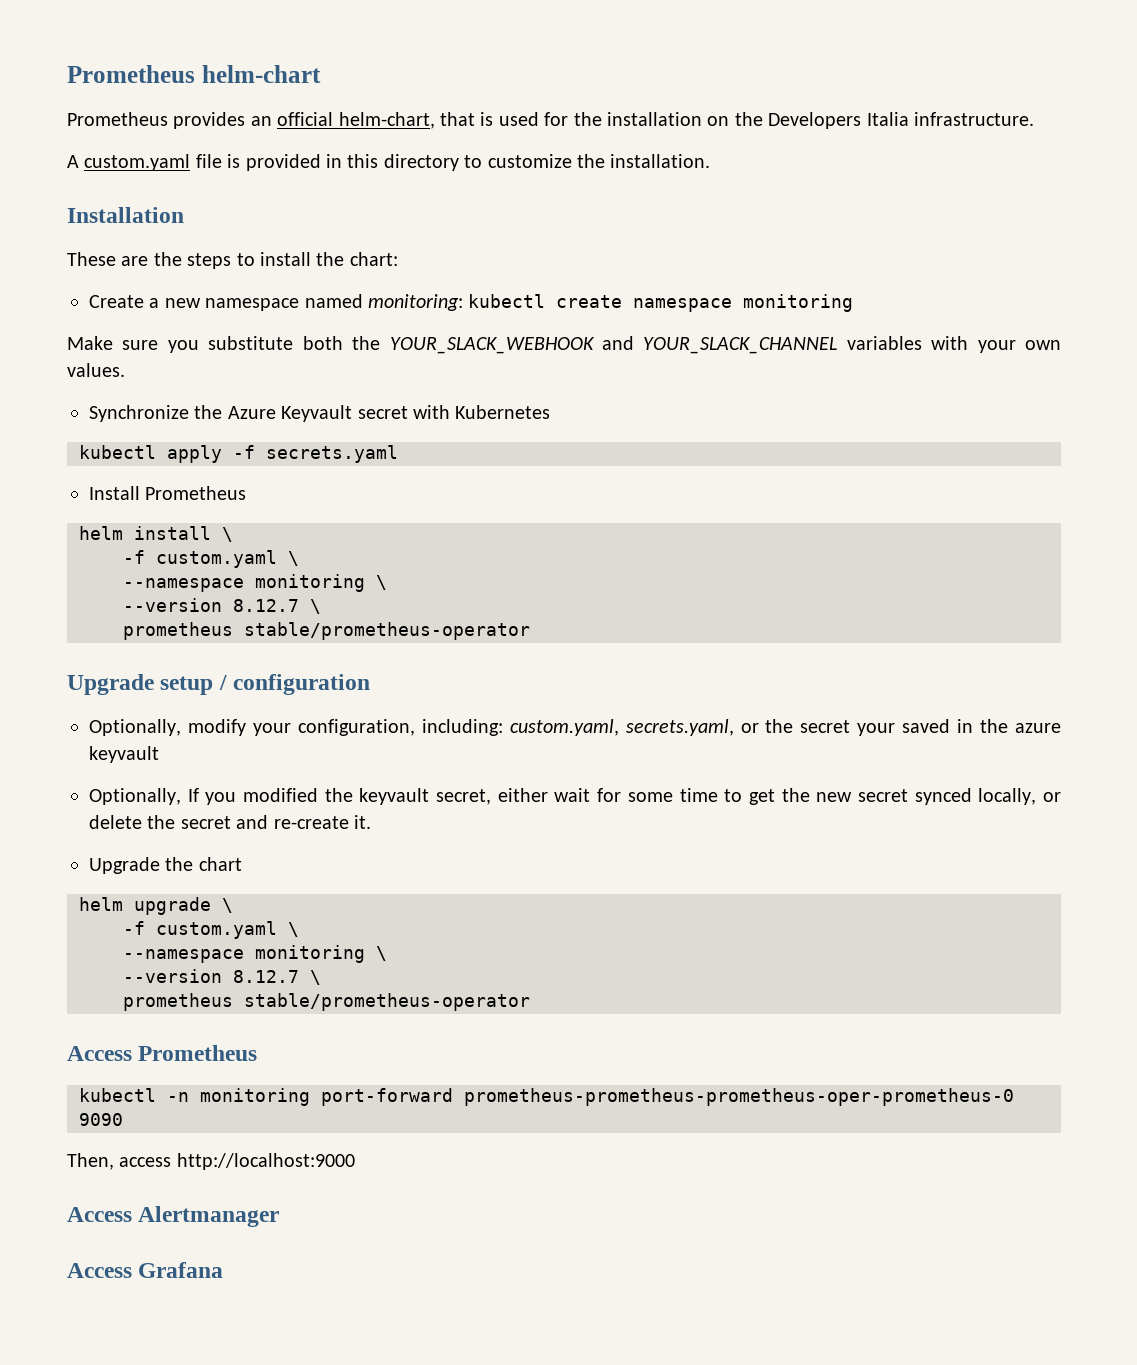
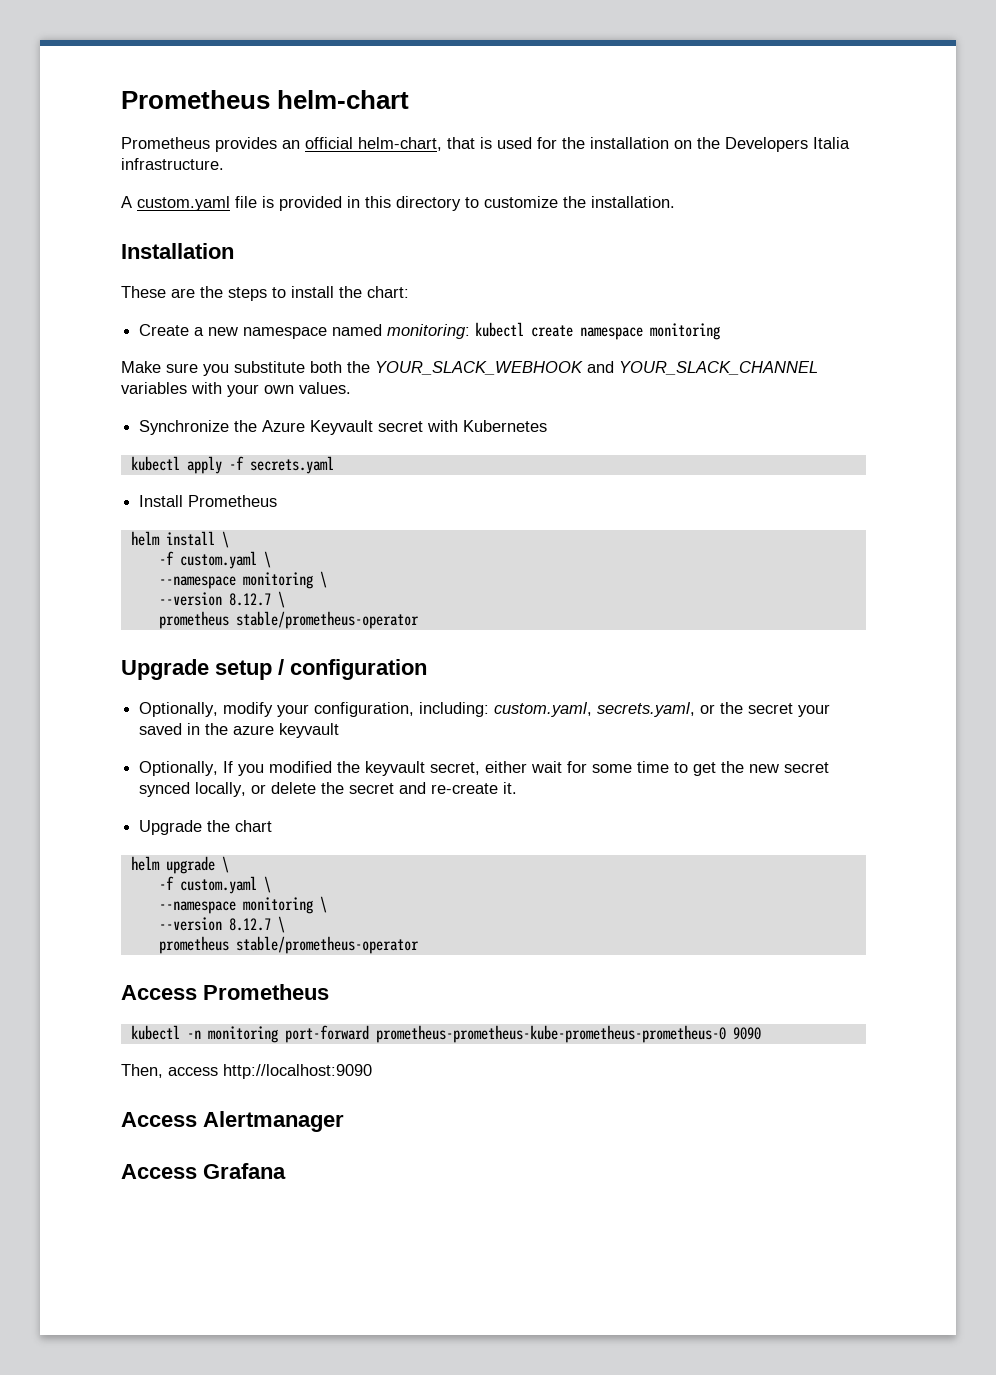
[464,1088,1014,1106] prometheus-prometheus-prometheus-oper-prometheus-0 -> [375,1025,726,1043] prometheus-prometheus-kube-prometheus-prometheus-0
[176,1153,355,1170] http://localhost:9000 -> [223,1064,372,1079] http://localhost:9090

